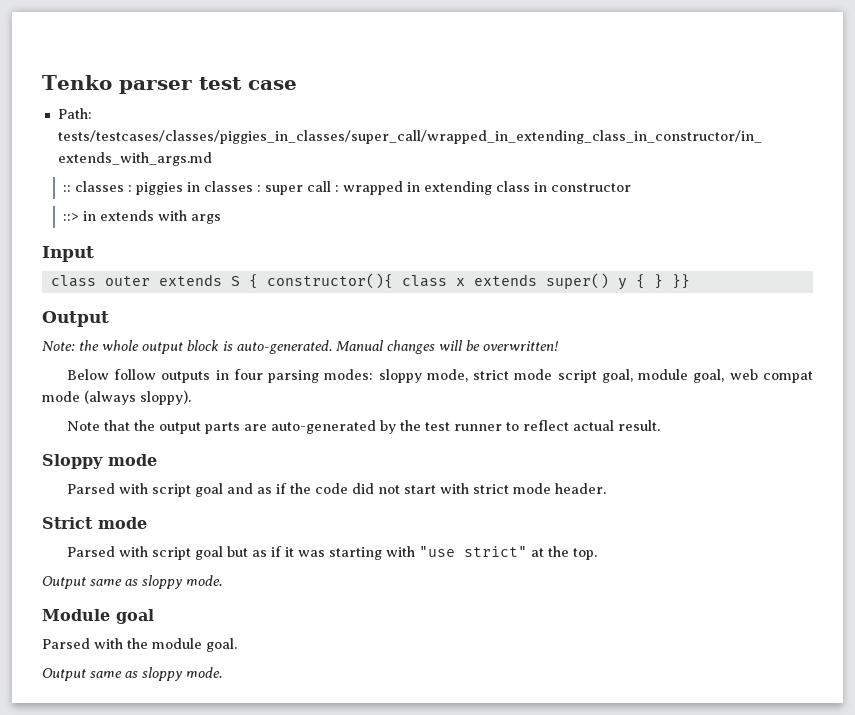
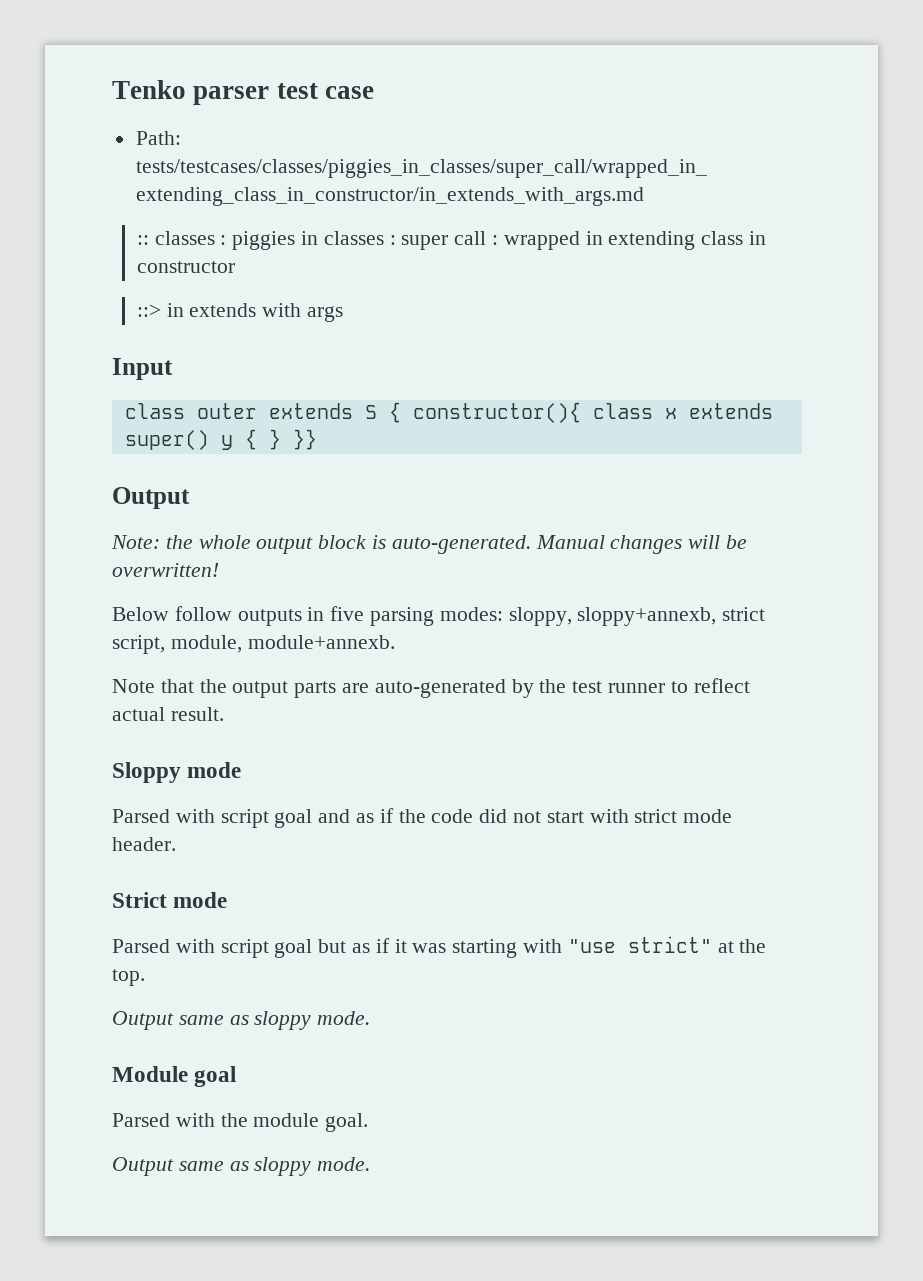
[233,369,263,380] four -> [330,606,365,621] five
[378,369,814,383] [42,390,191,405] sloppy mode, strict mode script goal, module goal, web compat mode (always sloppy). -> [508,607,766,626] [112,635,395,654] sloppy, sloppy+annexb, strict script, module, module+annexb.

